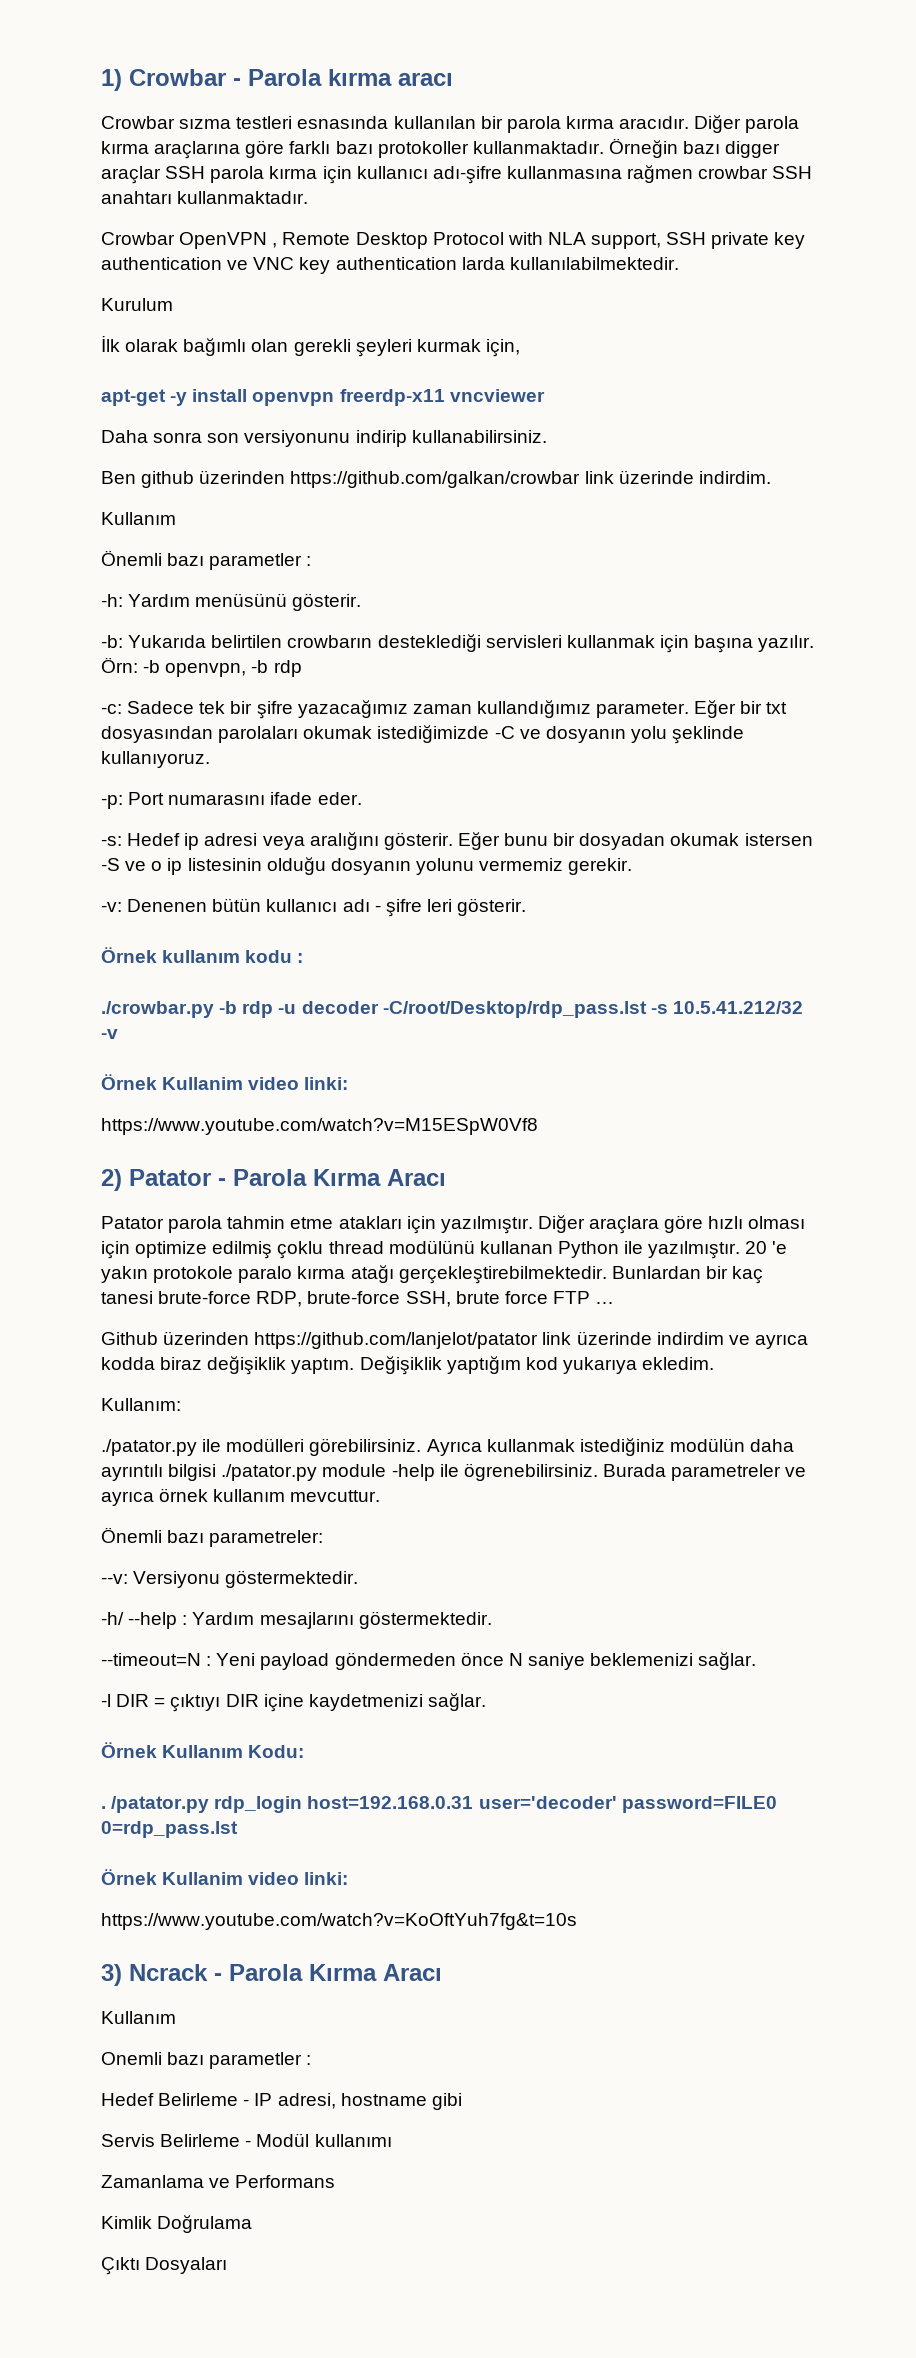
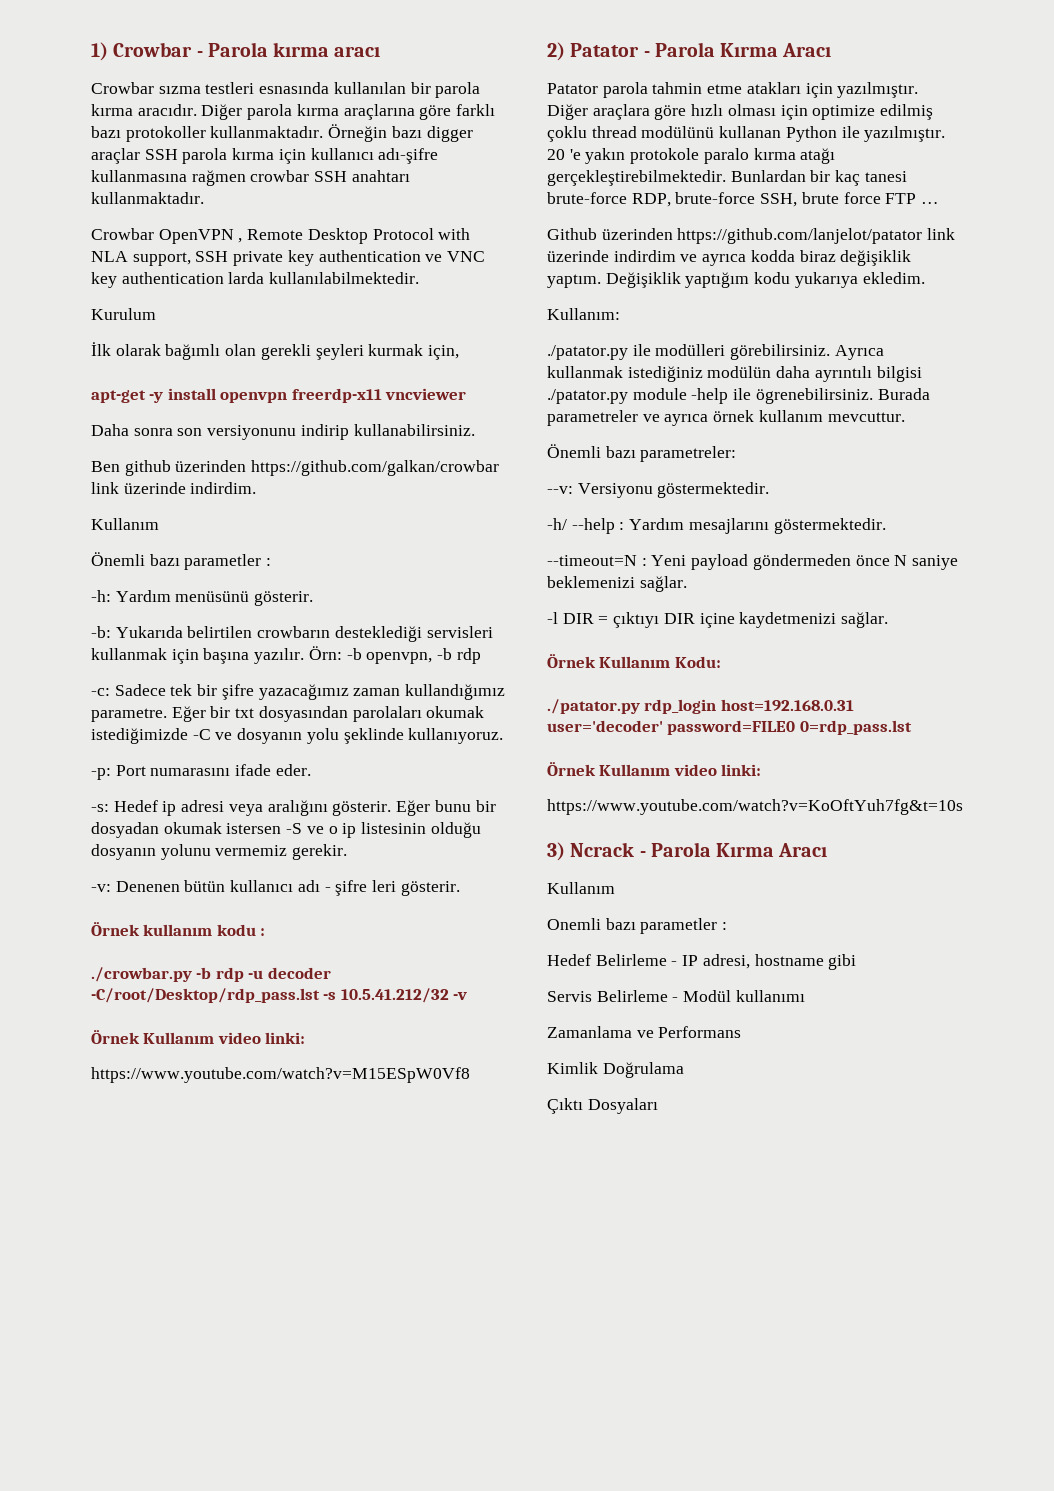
[596,702,690,718] parameter. -> [91,708,167,722] parametre.
[162,1077,244,1090] Kullanim -> [143,1032,215,1044] Kullanım
[525,1357,558,1370] kod -> [754,272,791,284] kodu
[101,1796,210,1813] . /patator.py -> [547,699,640,714] ./patator.py
[162,1872,244,1885] Kullanim -> [599,764,671,776] Kullanım

